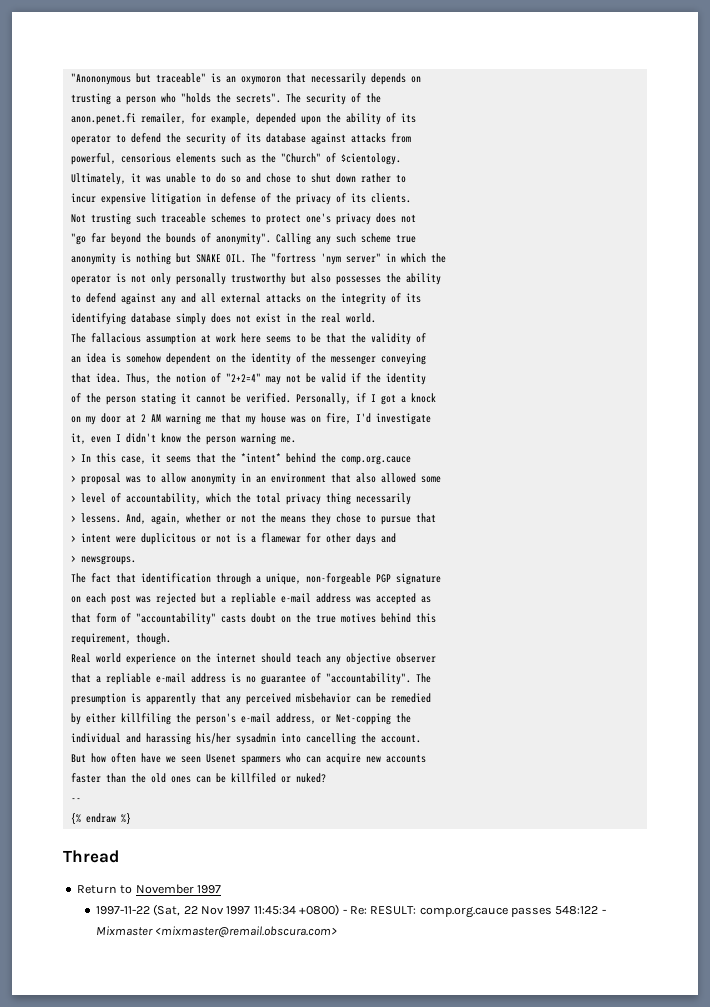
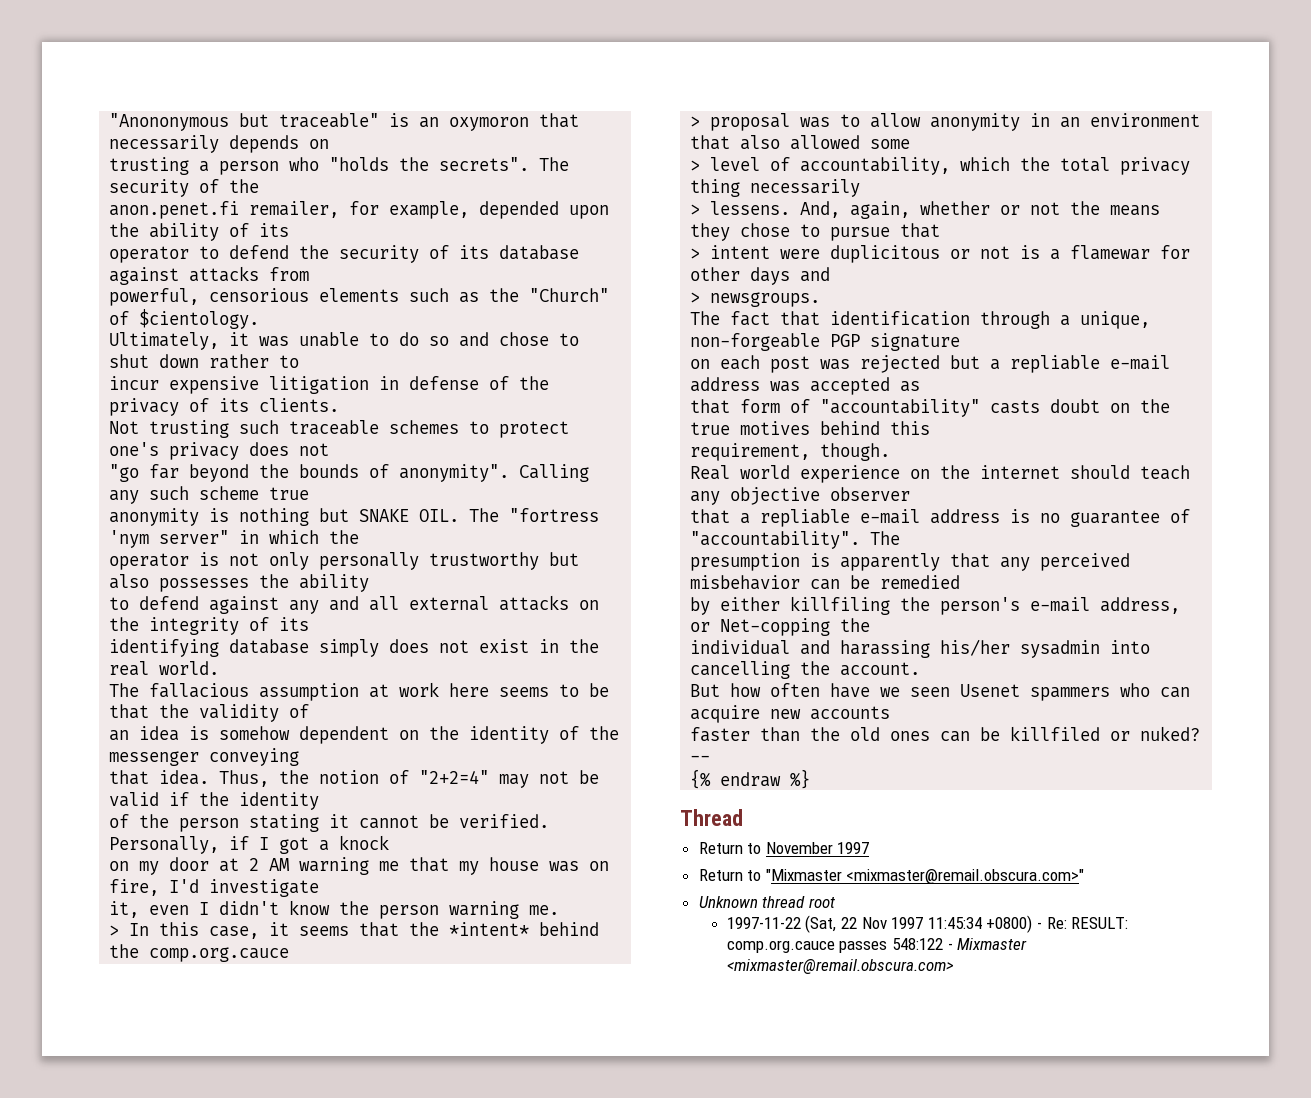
(221, 889) none -> [698,869,1085,884] [698,896,835,908] // Return to "Mixmaster <mixmaster@remail.obscura.com>" // Unknown thread root

